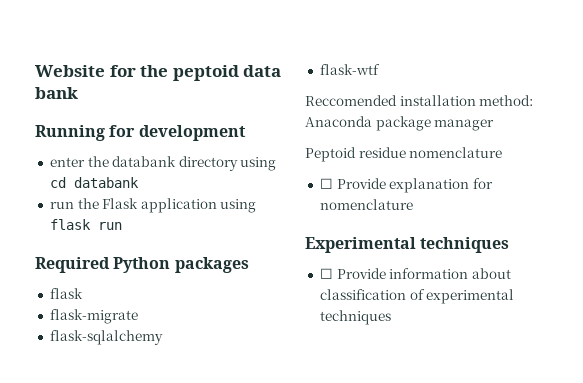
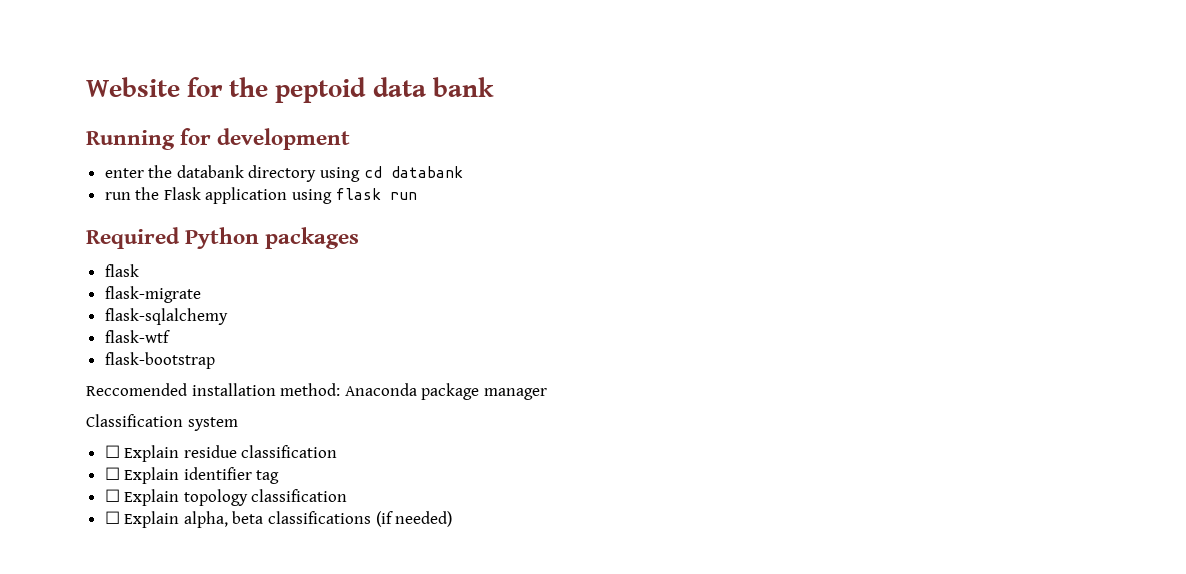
(380, 69) none -> [104,352,215,369] // flask-bootstrap
[305,147,503,162] [319,178,493,193] [319,199,413,210] [305,237,510,253] [319,268,511,279] [319,289,515,304] [319,310,391,325] Peptoid residue nomenclature // ☐ Provide explanation for nomenclature // Experimental techniques // ☐ Provide information about classification of experimental techniques -> [86,414,238,431] [104,445,338,462] [104,467,280,484] [104,489,348,506] [104,511,453,528] Classification system // ☐ Explain residue classification // ☐ Explain identifier tag // ☐ Explain topology classification // ☐ Explain alpha, beta classifications (if needed)

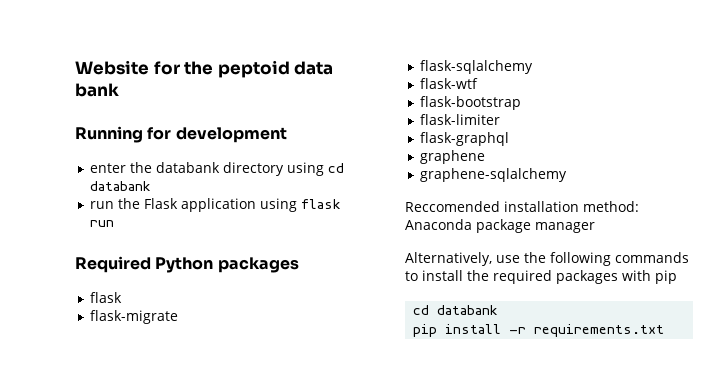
(215, 360) none -> [420,114,501,125] [420,132,510,146] [420,150,486,164] [420,168,568,182] // flask-limiter // flask-graphql // graphene // graphene-sqlalchemy
[86,414,238,431] [104,445,338,462] [104,467,280,484] [104,489,348,506] [104,511,453,528] Classification system // ☐ Explain residue classification // ☐ Explain identifier tag // ☐ Explain topology classification // ☐ Explain alpha, beta classifications (if needed) -> [405,252,689,266] [405,270,677,284] [413,305,499,315] [413,324,665,337] Alternatively, use the following commands to install the required packages with pip // cd databank // pip install -r requirements.txt

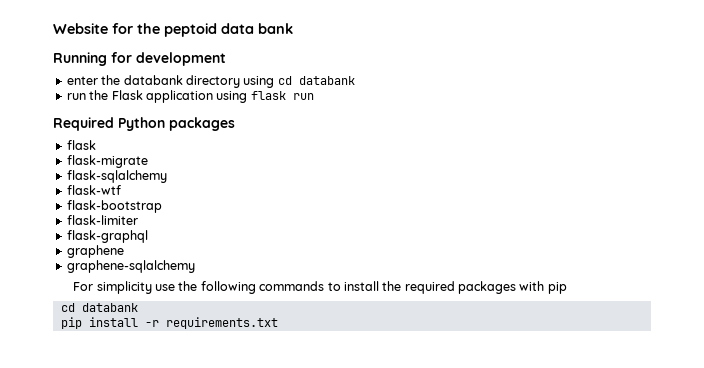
[405,201,639,212] [405,219,595,233] [405,252,492,266] Reccomended installation method: Anaconda package manager // Alternatively, -> [73,281,152,294] For simplicity

